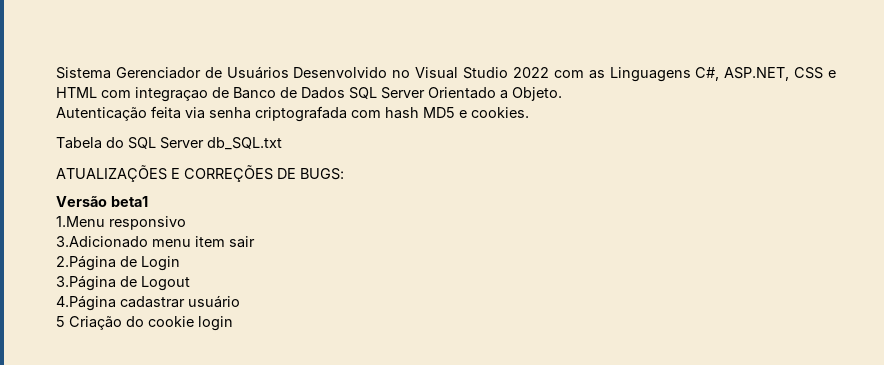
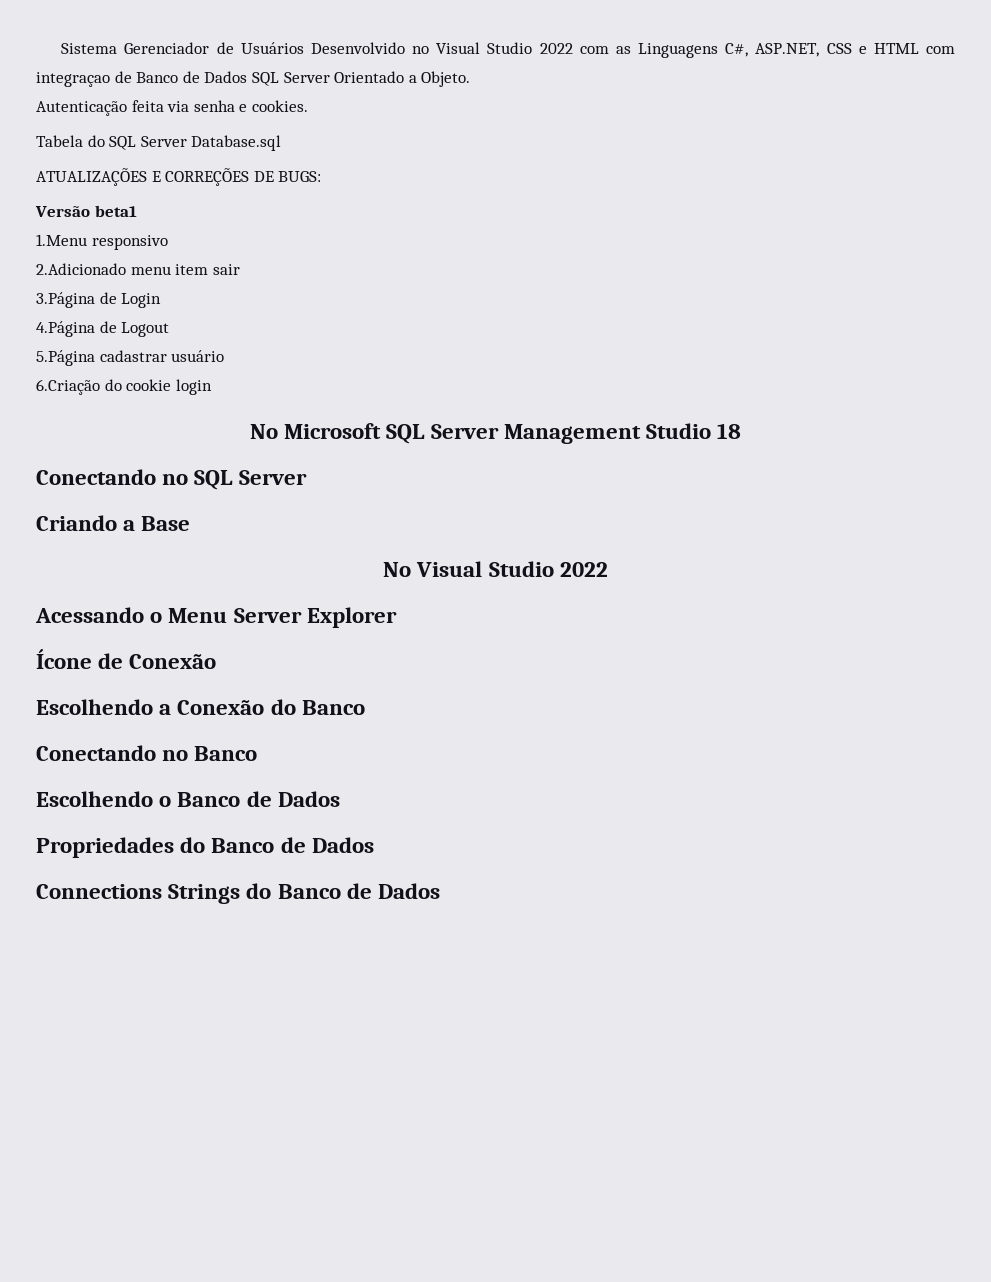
[255,106,455,122] criptografada com hash MD5 -> (235, 106) none
[207,137,282,150] db_SQL.txt -> [191,135,282,151] Database.sql
[56,236,148,248] 3.Adicionado -> [36,263,126,275] 2.Adicionado
[56,255,116,271] 2.Página -> [36,292,95,308] 3.Página
[56,275,116,291] 3.Página -> [36,321,95,337] 4.Página
[56,295,116,311] 4.Página -> [36,350,95,366] 5.Página
[56,316,122,330] 5 Criação -> [36,379,100,395] 6.Criação
(233, 323) none -> [249,423,742,444] [36,469,307,490] [36,515,191,531] [383,561,608,577] [35,607,397,628] [36,649,217,669] [36,699,365,715] [36,745,258,761] [36,791,340,807] [36,837,374,858] [36,883,441,904] // No Microsoft SQL Server Management Studio 18 // Conectando no SQL Server // Criando a Base // No Visual Studio 2022 // Acessando o Menu Server Explorer // Ícone de Conexão // Escolhendo a Conexão do Banco // Conectando no Banco // Escolhendo o Banco de Dados // Propriedades do Banco de Dados // Connections Strings do Banco de Dados

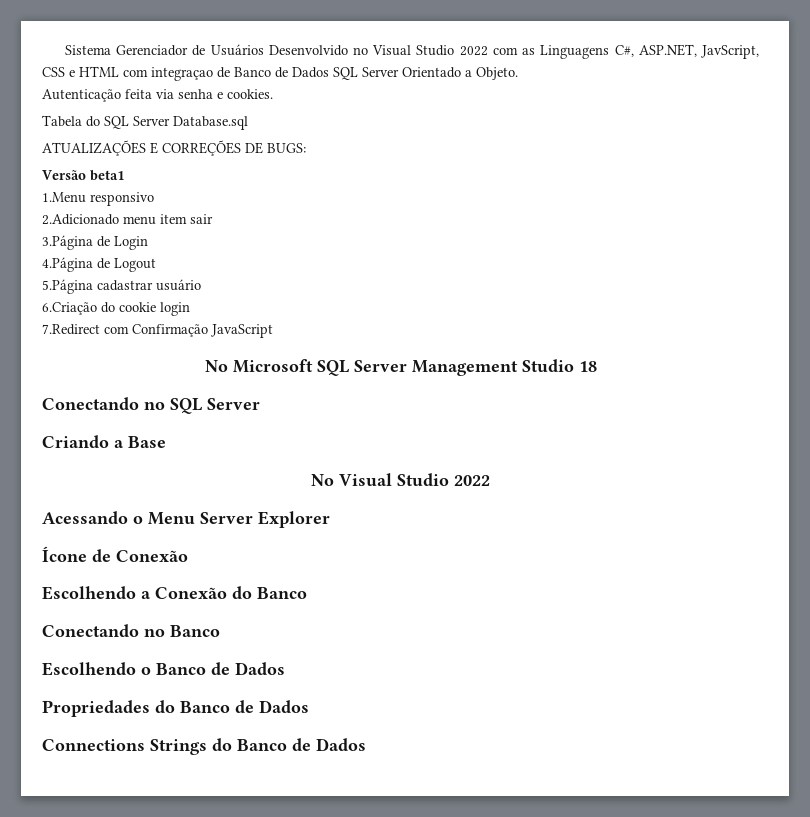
(820, 50) none -> [701,45,759,59] JavScript,
(212, 387) none -> [42,324,273,338] // 7.Redirect com Confirmação JavaScript

